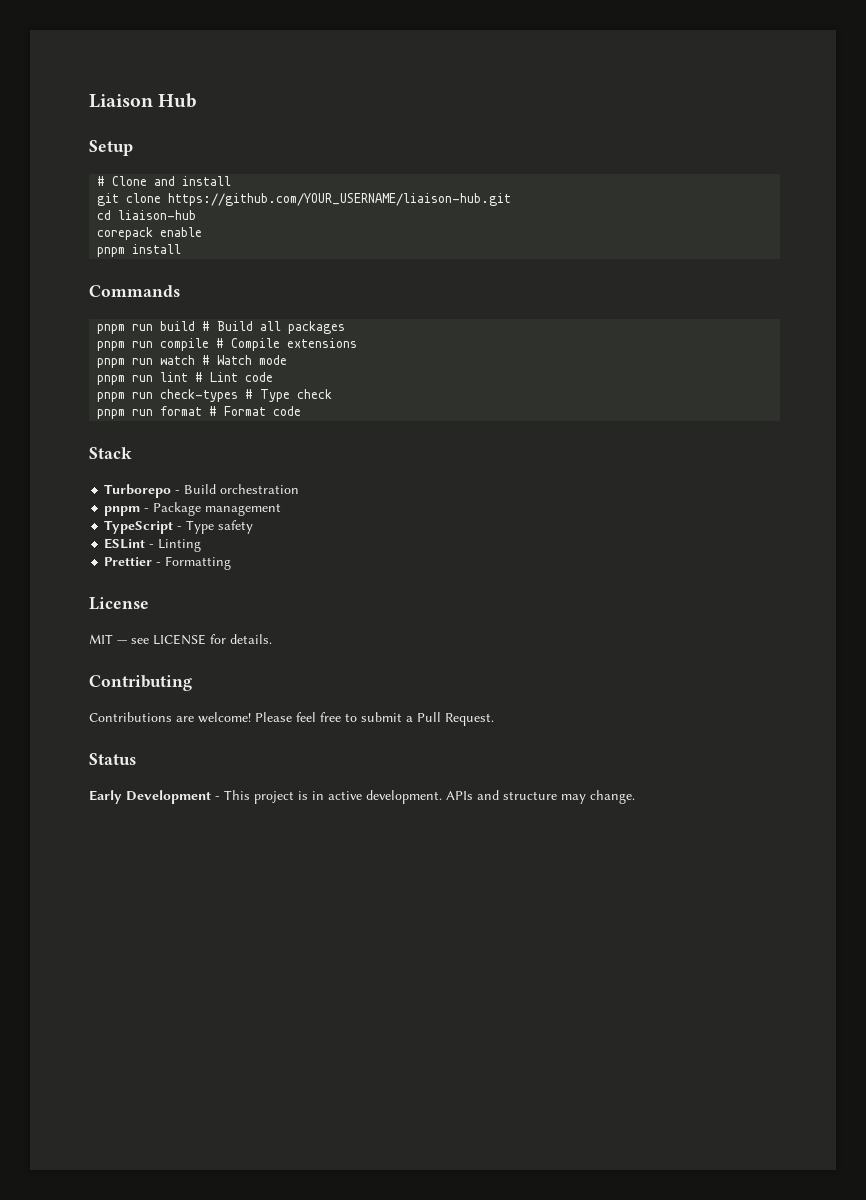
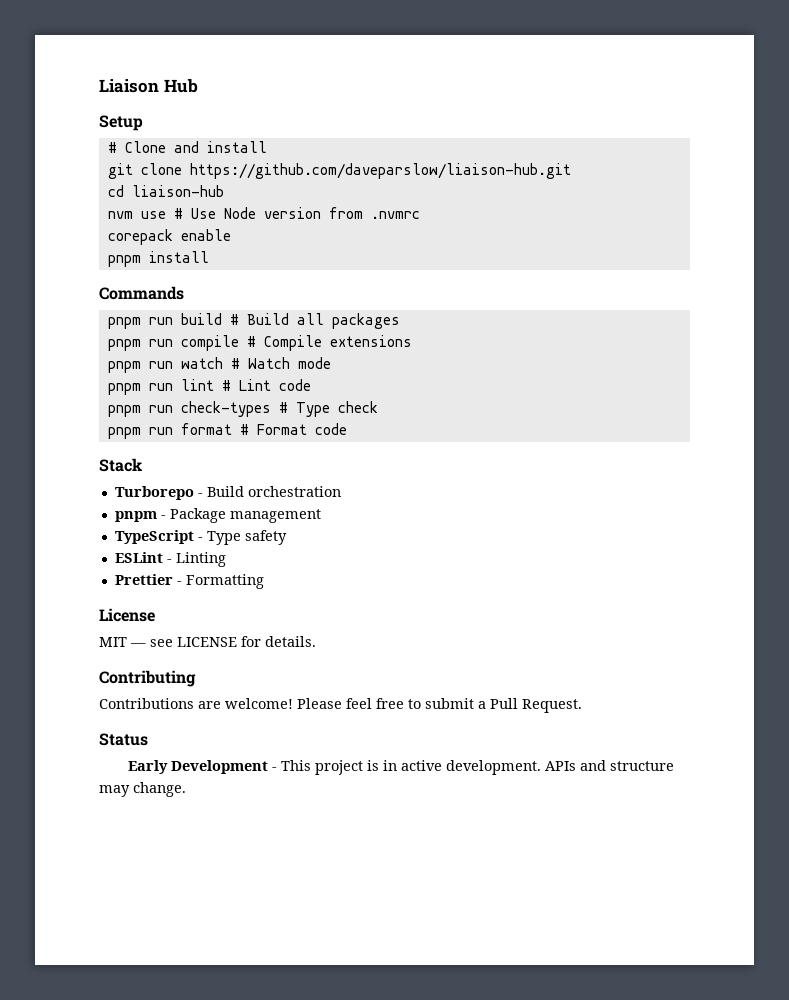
[168,193,512,206] https://github.com/YOUR_USERNAME/liaison-hub.git -> [189,163,571,179] https://github.com/daveparslow/liaison-hub.git
(197, 215) none -> [107,207,420,219] // nvm use # Use Node version from .nvmrc

